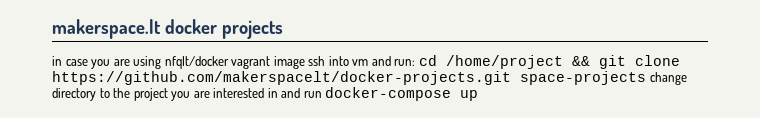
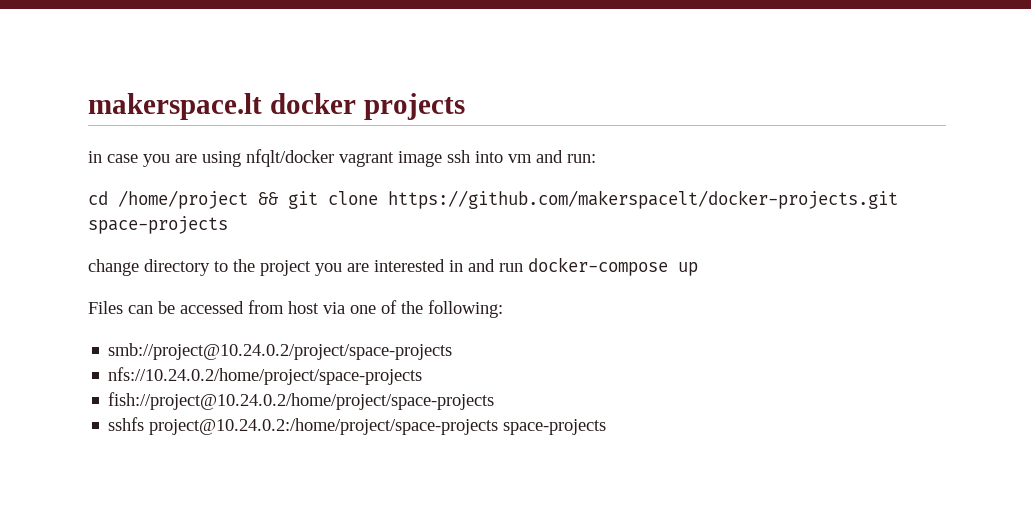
(416, 62) none -> (596, 158) //
(646, 78) none -> (228, 225) //
(479, 95) none -> [88,300,503,318] [108,343,453,360] [108,367,423,385] [108,392,495,410] [108,417,607,435] // Files can be accessed from host via one of the following: // smb://project@10.24.0.2/project/space-projects // nfs://10.24.0.2/home/project/space-projects // fish://project@10.24.0.2/home/project/space-projects // sshfs project@10.24.0.2:/home/project/space-projects space-projects

